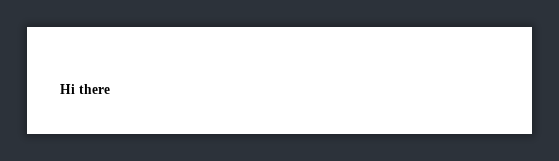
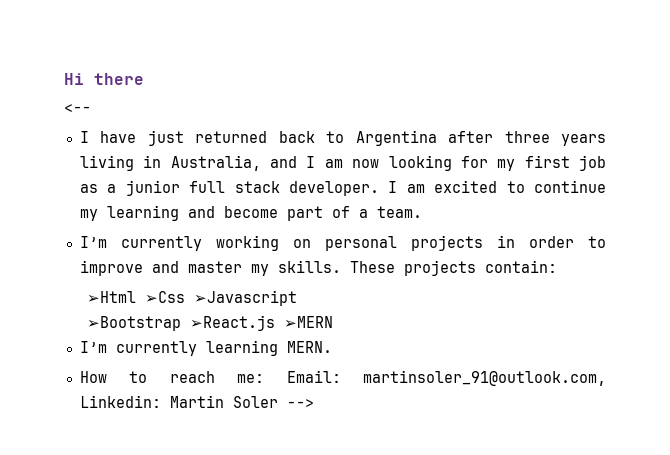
(110, 89) none -> [64,104,91,113] [79,130,606,146] [79,155,606,171] [79,180,606,196] [79,205,422,221] [79,235,607,251] [79,260,557,276] [86,290,297,306] [86,315,333,331] [79,340,332,356] [79,370,606,386] [79,395,314,408] // <-- // I have just returned back to Argentina after three years living in Australia, and I am now looking for my first job as a junior full stack developer. I am excited to continue my learning and become part of a team. // I’m currently working on personal projects in order to improve and master my skills. These projects contain: // ➢Html ➢Css ➢Javascript // ➢Bootstrap ➢React.js ➢MERN // I’m currently learning MERN. // How to reach me: Email: martinsoler_91@outlook.com, Linkedin: Martin Soler -->

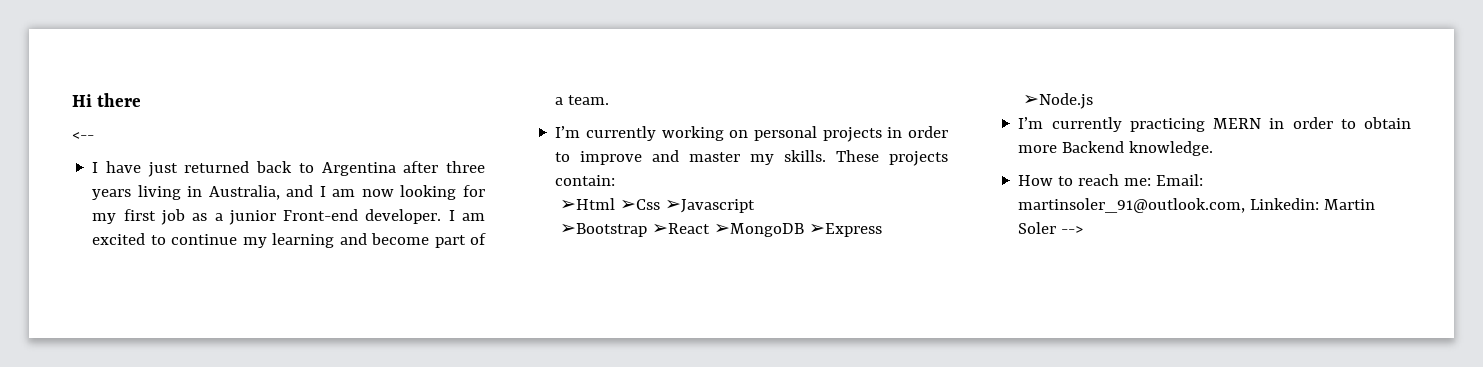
[189,181,280,193] full stack -> [283,209,359,221] Front-end
[189,315,333,331] [79,340,332,356] ➢React.js ➢MERN // I’m currently learning MERN. -> [651,223,882,237] [1022,93,1093,109] [1018,117,1411,132] [1018,141,1214,156] ➢React ➢MongoDB ➢Express ➢Node.js // I’m currently practicing MERN in order to obtain more Backend knowledge.

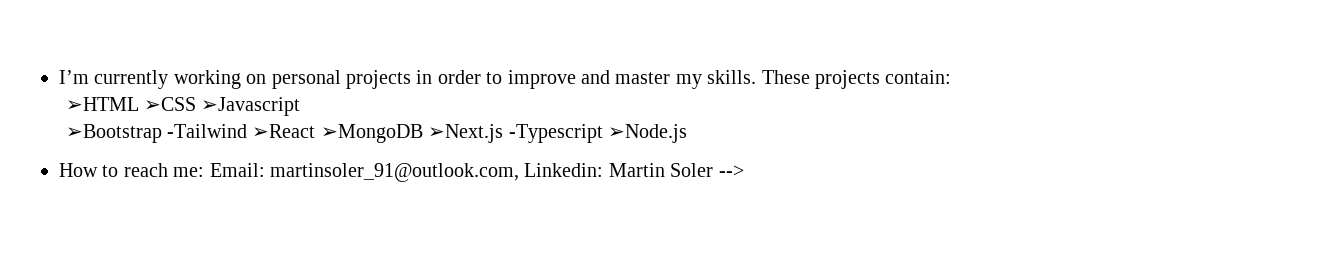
[72,93,142,107] [72,132,94,140] [92,161,486,177] [92,185,485,200] [92,209,485,225] [92,233,486,248] [555,95,610,105] Hi there // <-- // I have just returned back to Argentina after three years living in Australia, and I am now looking for my first job as a junior Front-end developer. I am excited to continue my learning and become part of a team. // -> (59, 77) none
[559,198,660,210] ➢Html ➢Css -> [65,97,197,111] ➢HTML ➢CSS
(647, 230) none -> [167,124,248,138] -Tailwind
[808,223,882,237] ➢Express -> [428,124,603,143] ➢Next.js -Typescript
[1018,117,1411,132] [1018,141,1214,156] // I’m currently practicing MERN in order to obtain more Backend knowledge. -> (688, 133) none

